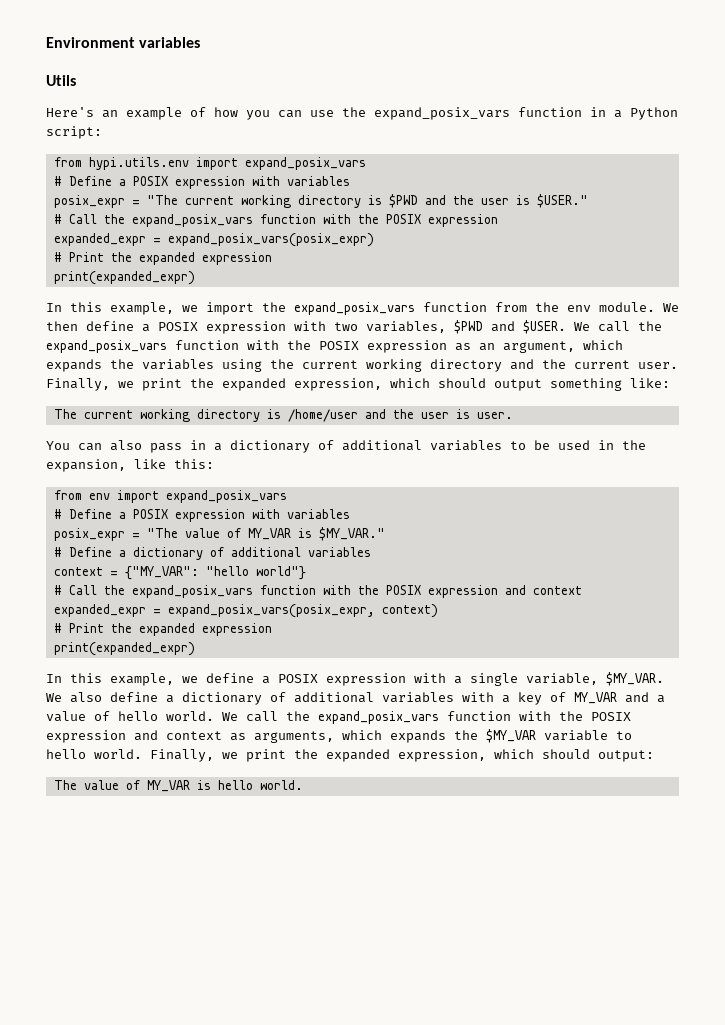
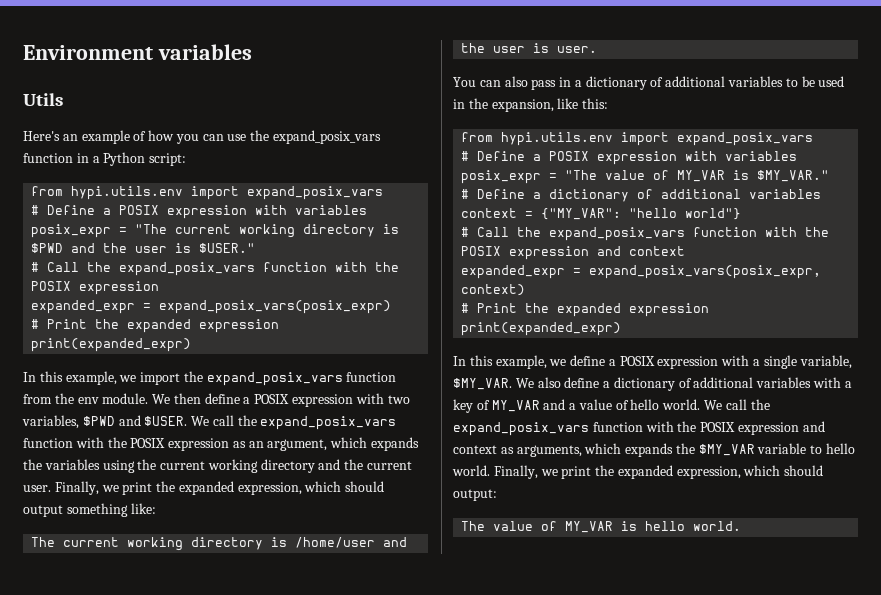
[88,493,110,500] env -> [501,132,614,146] hypi.utils.env

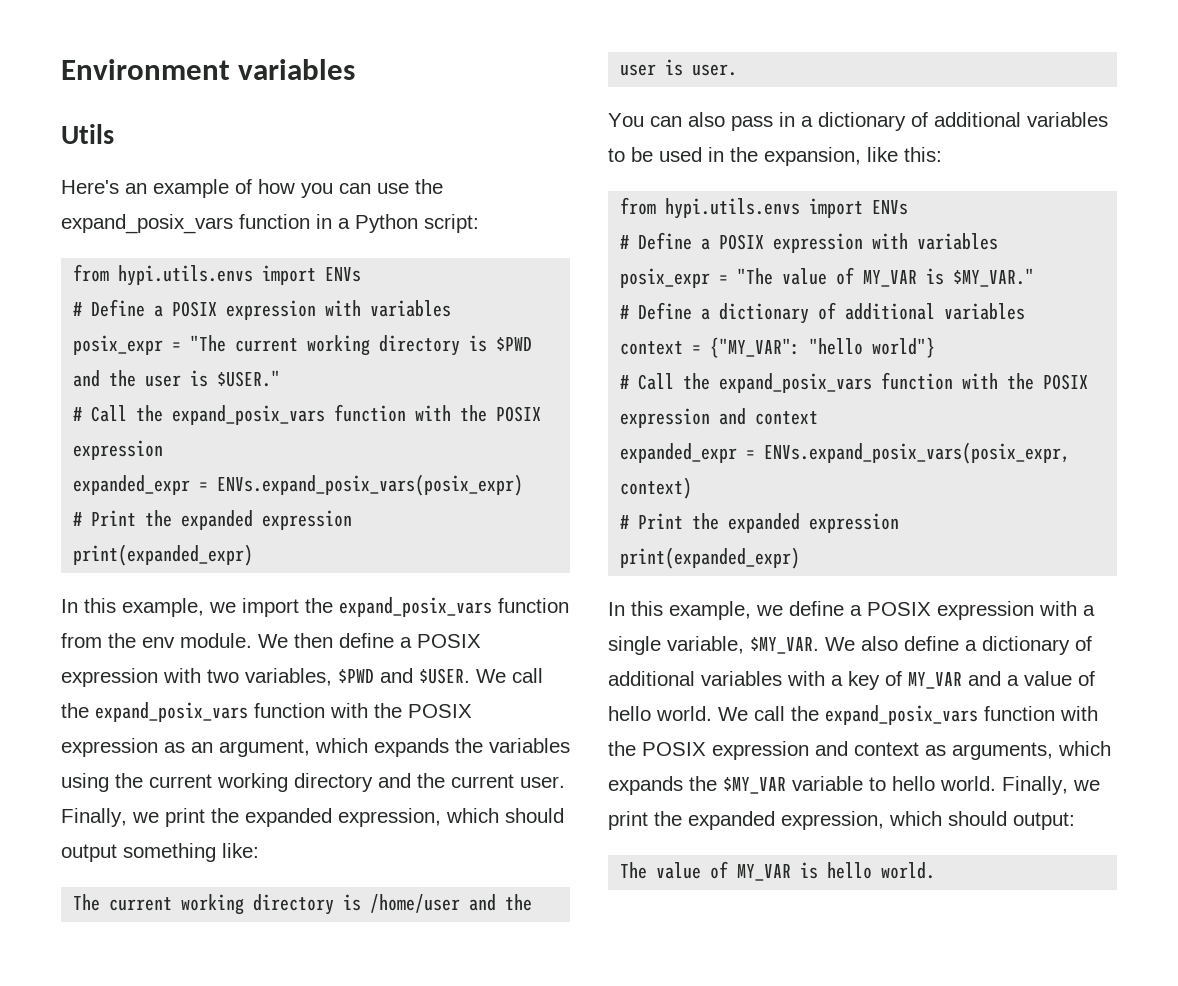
[71,186,384,200] hypi.utils.env import expand_posix_vars -> [118,265,362,286] hypi.utils.envs import ENVs
[159,300,392,314] expand_posix_vars(posix_expr) -> [217,474,524,496] ENVs.expand_posix_vars(posix_expr)
[501,132,814,146] hypi.utils.env import expand_posix_vars -> [665,198,909,219] hypi.utils.envs import ENVs
[589,265,822,279] expand_posix_vars(posix_expr, -> [764,442,1071,464] ENVs.expand_posix_vars(posix_expr,

